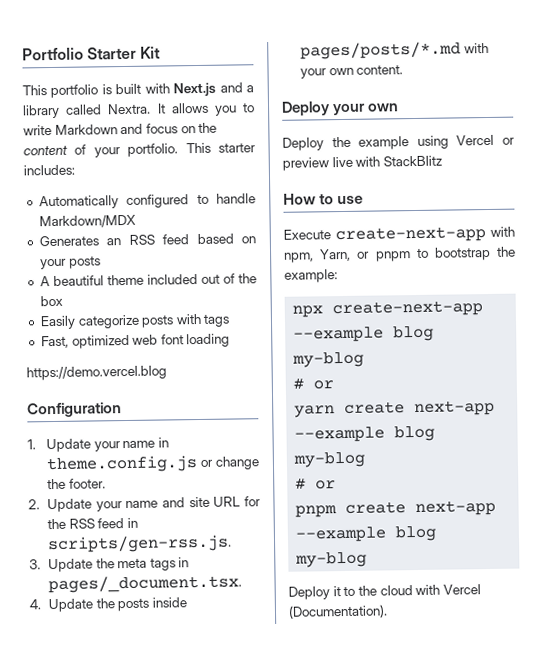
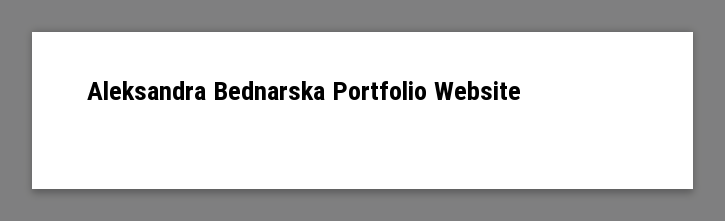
[22,46,162,61] [22,82,254,99] [22,102,255,119] [23,122,218,136] [23,142,257,158] [23,164,75,176] [38,193,256,210] [38,214,136,229] [38,233,257,247] [39,256,101,270] [39,273,258,287] [39,295,63,307] [39,313,231,330] [40,333,231,349] [26,365,167,381] [27,402,122,418] [27,437,169,453] [45,455,261,474] [46,478,106,490] [28,496,261,513] [46,517,138,530] [46,534,232,554] [29,557,190,573] [47,574,242,594] [29,597,187,613] [299,41,489,60] [299,65,404,79] [281,101,400,116] [282,134,515,151] [282,155,442,171] [283,193,364,205] [283,226,515,244] [284,246,516,263] [284,269,338,283] [292,300,484,318] [293,325,435,343] [292,351,365,368] [293,377,335,390] [294,399,496,418] [294,425,436,443] [293,451,366,468] [295,477,337,490] [295,499,497,518] [295,525,438,543] [295,551,368,568] [288,584,481,600] [288,604,388,619] Portfolio Starter Kit // This portfolio is built with Next.js and a library called Nextra. It allows you to write Markdown and focus on the content of your portfolio. This starter includes: // Automatically configured to handle Markdown/MDX // Generates an RSS feed based on your posts // A beautiful theme included out of the box // Easily categorize posts with tags // Fast, optimized web font loading // https://demo.vercel.blog // Configuration // 1. Update your name in theme.config.js or change the footer. // 2. Update your name and site URL for the RSS feed in scripts/gen-rss.js. // 3. Update the meta tags in pages/_document.tsx. // 4. Update the posts inside pages/posts/*.md with your own content. // Deploy your own // Deploy the example using Vercel or preview live with StackBlitz // How to use // Execute create-next-app with npm, Yarn, or pnpm to bootstrap the example: // npx create-next-app --example blog my-blog // # or // yarn create next-app --example blog my-blog // # or // pnpm create next-app --example blog my-blog // Deploy it to the cloud with Vercel (Documentation). -> [87,81,522,100] Aleksandra Bednarska Portfolio Website

